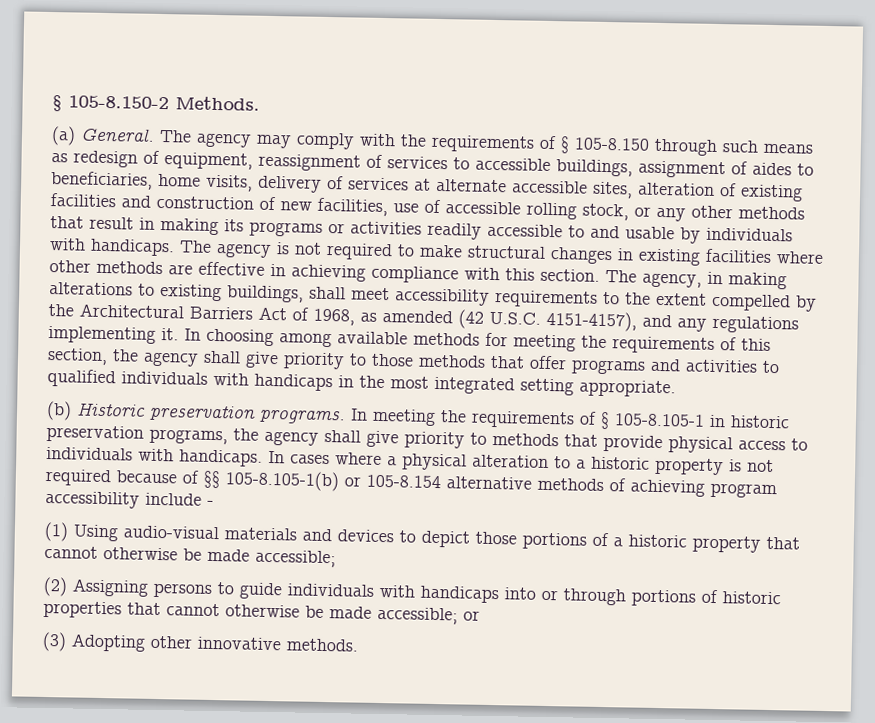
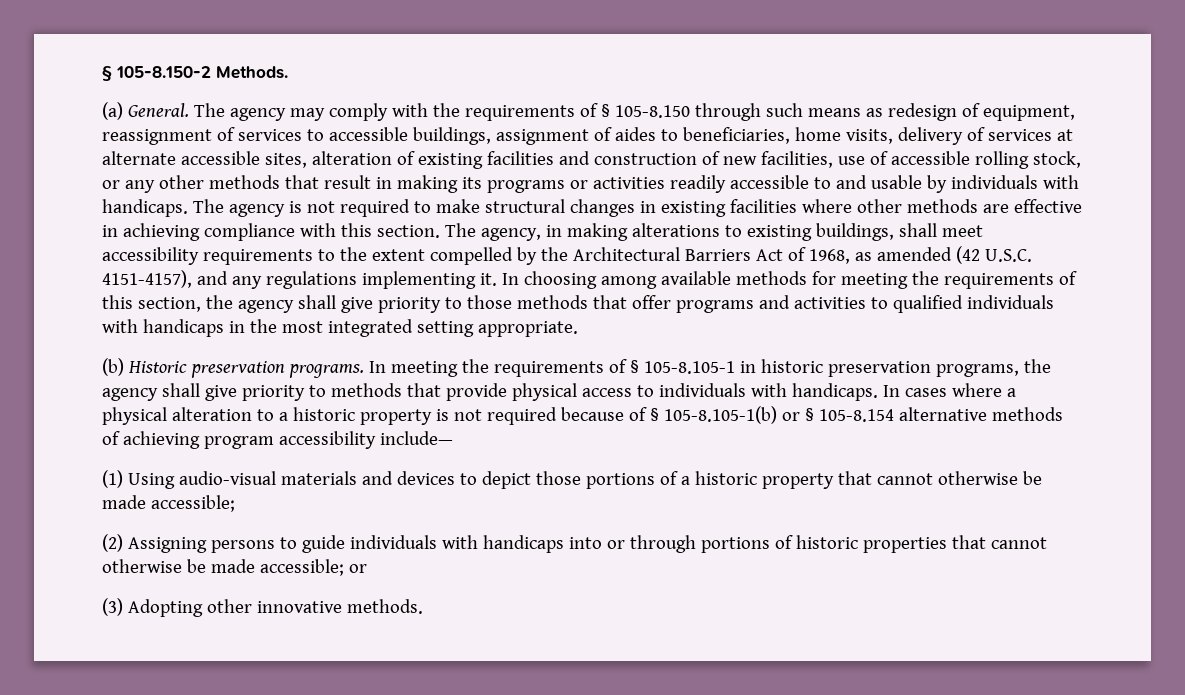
[203,470,220,489] §§ -> [649,408,659,421] §
(361, 481) none -> [804,408,814,421] §
[145,492,214,506] include - -> [379,431,453,445] include—

